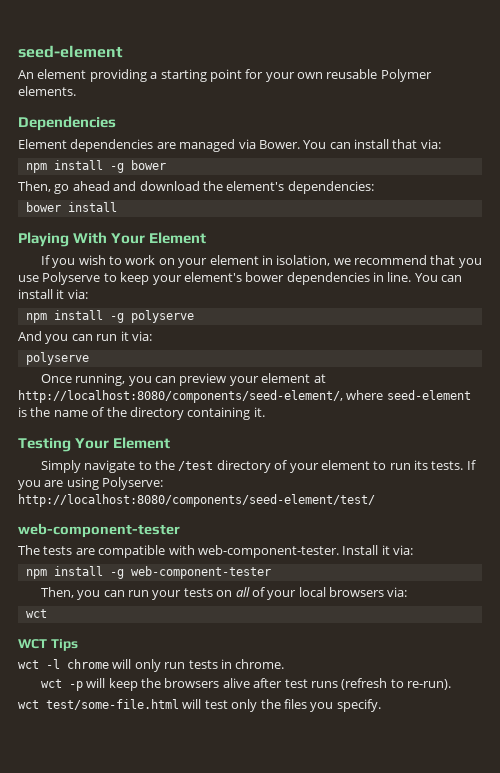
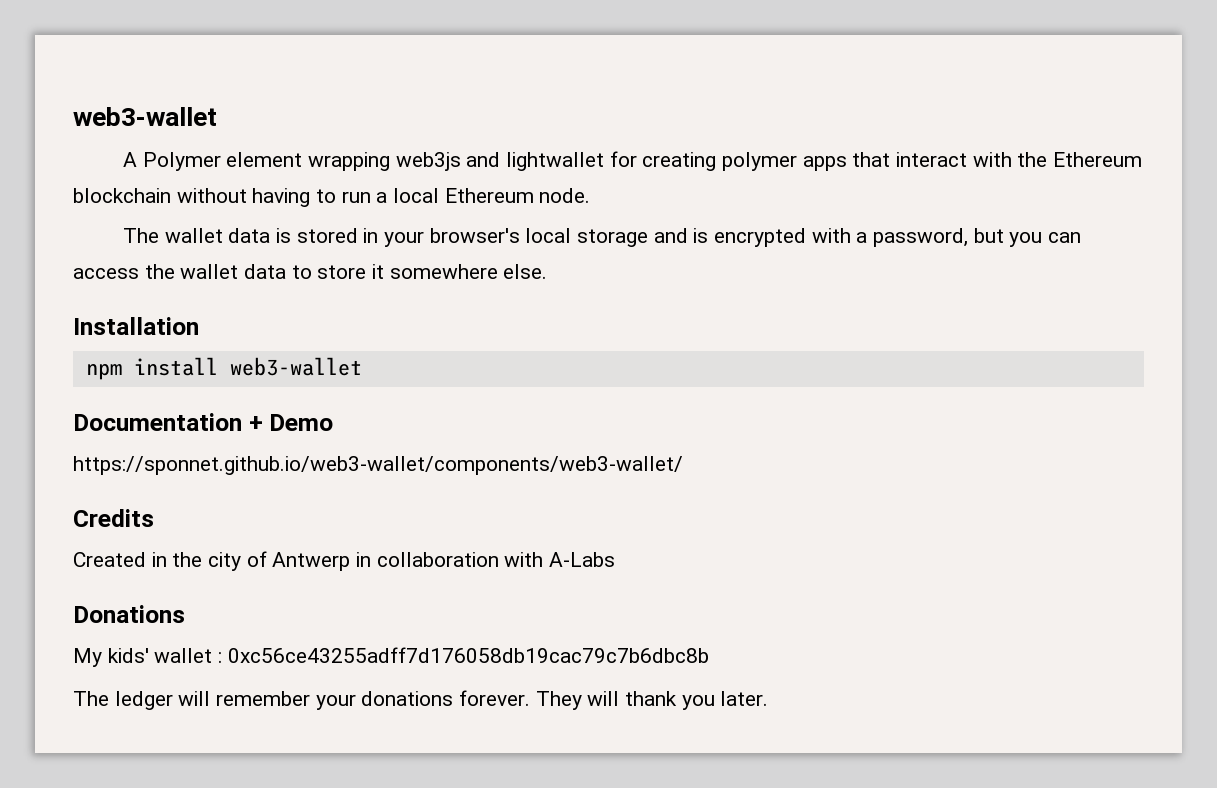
[18,45,123,58] [18,69,432,82] [18,86,76,96] [18,116,116,131] [18,139,441,152] [25,160,166,173] [18,181,374,194] [25,202,117,212] [18,232,207,247] [40,255,482,268] [18,272,463,285] [18,289,88,299] [25,310,194,323] [18,331,152,344] [25,352,89,365] [40,373,326,386] [18,390,471,403] [18,407,265,420] [18,437,171,452] [40,460,476,473] [18,477,164,490] [18,494,375,507] [18,523,180,538] [18,545,413,558] [25,566,271,579] [40,587,408,600] [25,609,47,618] [18,639,78,651] [18,659,285,672] [40,678,452,691] [18,699,381,712] seed-element // An element providing a starting point for your own reusable Polymer elements. // Dependencies // Element dependencies are managed via Bower. You can install that via: // npm install -g bower // Then, go ahead and download the element's dependencies: // bower install // Playing With Your Element // If you wish to work on your element in isolation, we recommend that you use Polyserve to keep your element's bower dependencies in line. You can install it via: // npm install -g polyserve // And you can run it via: // polyserve // Once running, you can preview your element at http://localhost:8080/components/seed-element/, where seed-element is the name of the directory containing it. // Testing Your Element // Simply navigate to the /test directory of your element to run its tests. If you are using Polyserve: http://localhost:8080/components/seed-element/test/ // web-component-tester // The tests are compatible with web-component-tester. Install it via: // npm install -g web-component-tester // Then, you can run your tests on all of your local browsers via: // wct // WCT Tips // wct -l chrome will only run tests in chrome. // wct -p will keep the browsers alive after test runs (refresh to re-run). // wct test/some-file.html will test only the files you specify. -> [73,107,217,126] [122,151,1142,171] [73,188,591,207] [122,228,1082,247] [73,264,548,279] [73,317,199,335] [85,357,362,380] [73,413,334,431] [73,456,683,475] [73,509,154,527] [73,551,616,571] [73,605,185,623] [73,647,709,667] [73,690,769,710] web3-wallet // A Polymer element wrapping web3js and lightwallet for creating polymer apps that interact with the Ethereum blockchain without having to run a local Ethereum node. // The wallet data is stored in your browser's local storage and is encrypted with a password, but you can access the wallet data to store it somewhere else. // Installation // npm install web3-wallet // Documentation + Demo // https://sponnet.github.io/web3-wallet/components/web3-wallet/ // Credits // Created in the city of Antwerp in collaboration with A-Labs // Donations // My kids' wallet : 0xc56ce43255adff7d176058db19cac79c7b6dbc8b // The ledger will remember your donations forever. They will thank you later.

